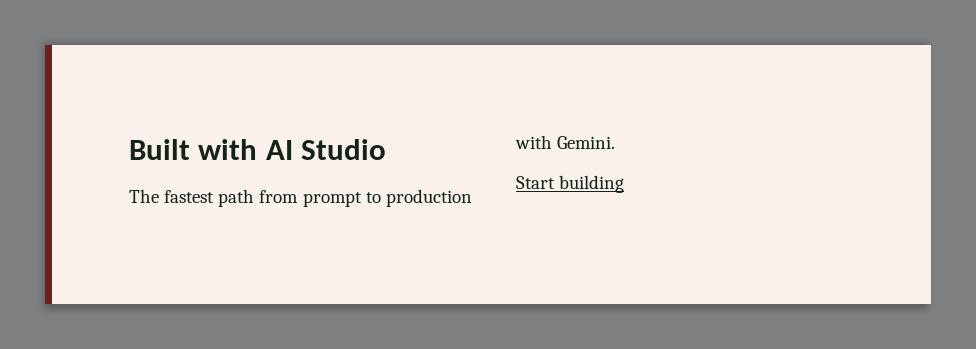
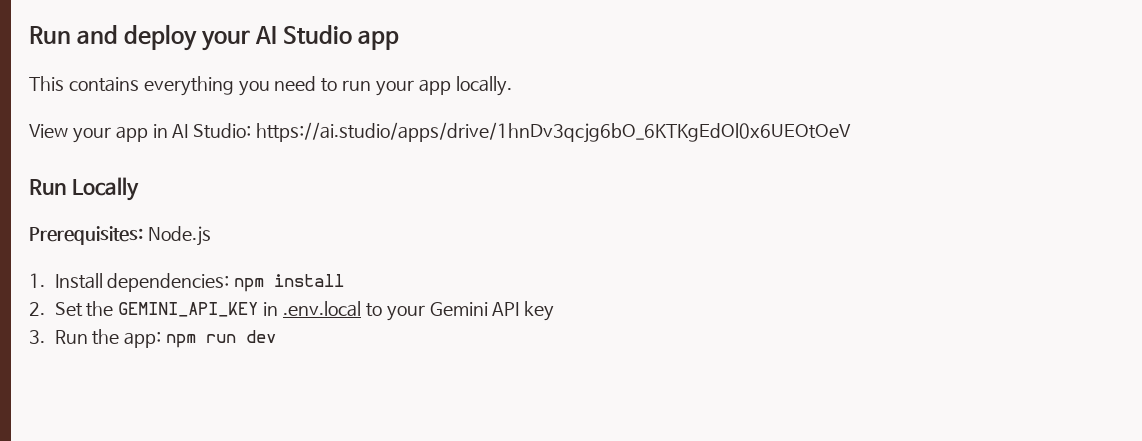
[129,139,387,160] [129,189,472,207] [515,135,616,149] [516,175,625,193] Built with AI Studio // The fastest path from prompt to production with Gemini. // Start building -> [29,24,400,51] [29,76,512,96] [29,122,852,143] [29,177,139,201] [29,226,211,246] [29,273,345,292] [29,301,555,321] [29,329,277,348] Run and deploy your AI Studio app // This contains everything you need to run your app locally. // View your app in AI Studio: https://ai.studio/apps/drive/1hnDv3qcjg6bO_6KTKgEdOl0x6UEOtOeV // Run Locally // Prerequisites: Node.js // 1. Install dependencies: npm install // 2. Set the GEMINI_API_KEY in .env.local to your Gemini API key // 3. Run the app: npm run dev

